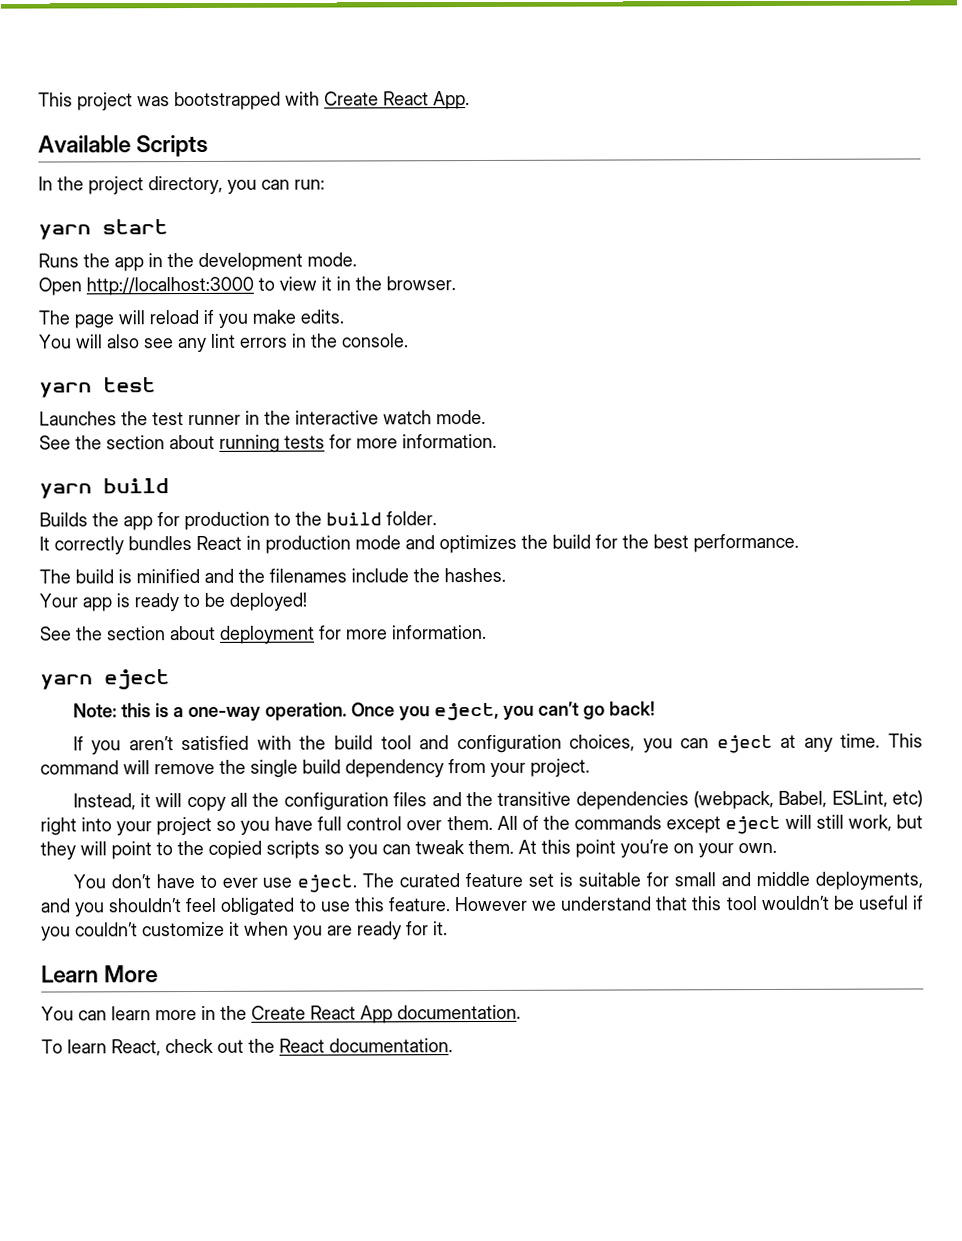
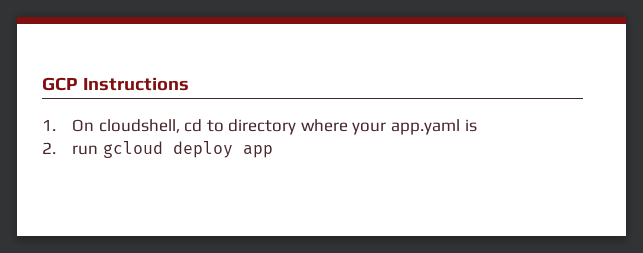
[38,91,470,111] [38,134,209,158] [38,175,325,195] [38,219,168,240] [38,252,357,272] [38,276,456,296] [38,309,344,329] [38,333,409,353] [39,377,156,398] [39,409,486,426] [39,433,497,453] [39,478,169,499] [39,511,437,531] [39,533,799,555] [39,567,506,584] [39,592,307,612] [40,624,487,644] [40,669,170,690] [72,701,655,722] [72,733,923,755] [40,758,590,778] [72,790,924,812] [40,814,923,836] [40,839,777,860] [72,871,923,893] [40,895,924,917] [41,921,448,941] [41,965,159,983] [41,1004,521,1024] [41,1038,453,1057] This project was bootstrapped with Create React App. // Available Scripts // In the project directory, you can run: // yarn start // Runs the app in the development mode. // Open http://localhost:3000 to view it in the browser. // The page will reload if you make edits. // You will also see any lint errors in the console. // yarn test // Launches the test runner in the interactive watch mode. // See the section about running tests for more information. // yarn build // Builds the app for production to the build folder. // It correctly bundles React in production mode and optimizes the build for the best performance. // The build is minified and the filenames include the hashes. // Your app is ready to be deployed! // See the section about deployment for more information. // yarn eject // Note: this is a one-way operation. Once you eject, you can’t go back! // If you aren’t satisfied with the build tool and configuration choices, you can eject at any time. This command will remove the single build dependency from your project. // Instead, it will copy all the configuration files and the transitive dependencies (webpack, Babel, ESLint, etc) right into your project so you have full control over them. All of the commands except eject will still work, but they will point to the copied scripts so you can tweak them. At this point you’re on your own. // You don’t have to ever use eject. The curated feature set is suitable for small and middle deployments, and you shouldn’t feel obligated to use this feature. However we understand that this tool wouldn’t be useful if you couldn’t customize it when you are ready for it. // Learn More // You can learn more in the Create React App documentation. // To learn React, check out the React documentation. -> [42,77,189,91] [42,119,477,135] [42,141,273,158] GCP Instructions // 1. On cloudshell, cd to directory where your app.yaml is // 2. run gcloud deploy app

